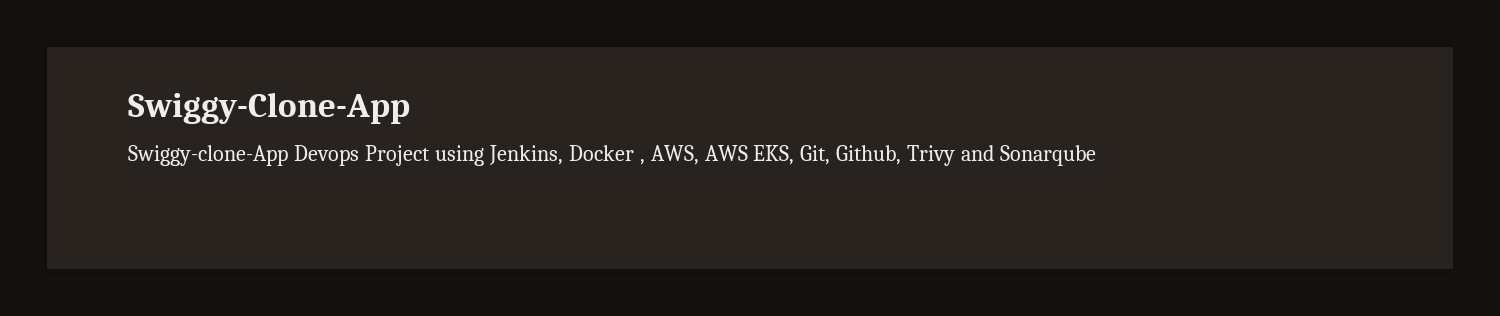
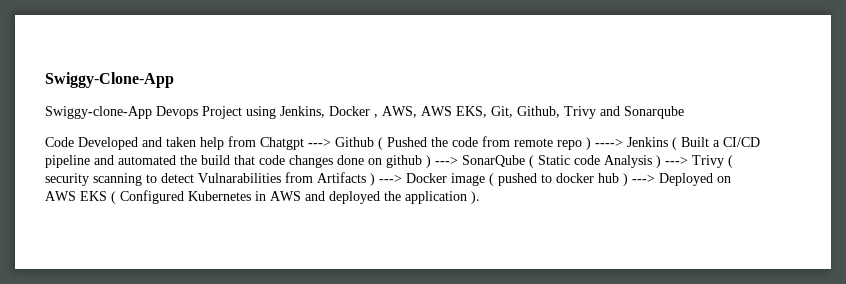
(1097, 155) none -> [45,136,760,150] [45,155,733,168] [45,172,731,186] [45,190,480,204] // Code Developed and taken help from Chatgpt ---> Github ( Pushed the code from remote repo ) ----> Jenkins ( Built a CI/CD pipeline and automated the build that code changes done on github ) ---> SonarQube ( Static code Analysis ) ---> Trivy ( security scanning to detect Vulnarabilities from Artifacts ) ---> Docker image ( pushed to docker hub ) ---> Deployed on AWS EKS ( Configured Kubernetes in AWS and deployed the application ).

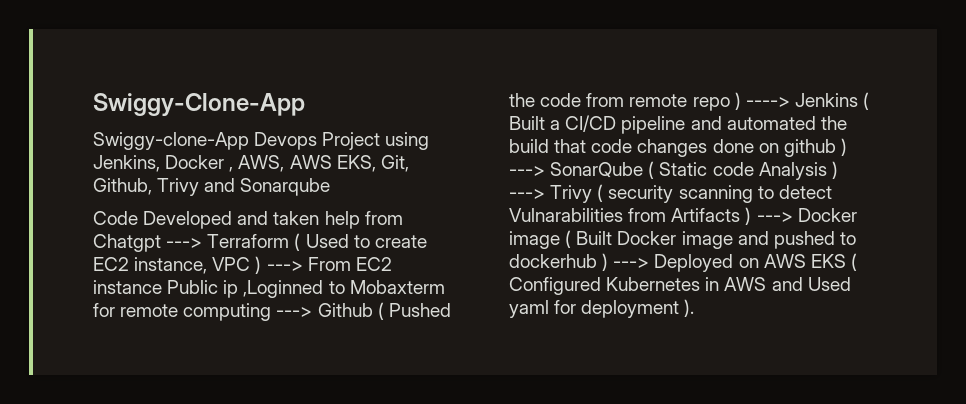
(331, 142) none -> [207,233,427,251] [93,256,392,274] [93,280,445,298] [93,303,313,321] Terraform ( Used to create EC2 instance, VPC ) ---> From EC2 instance Public ip ,Loginned to Mobaxterm for remote computing --->
[498,173,619,186] pushed to docker hub -> [576,231,856,249] [509,254,597,268] Built Docker image and pushed to dockerhub
[329,191,467,204] deployed the application -> [807,277,851,291] [509,300,680,318] Used yaml for deployment

